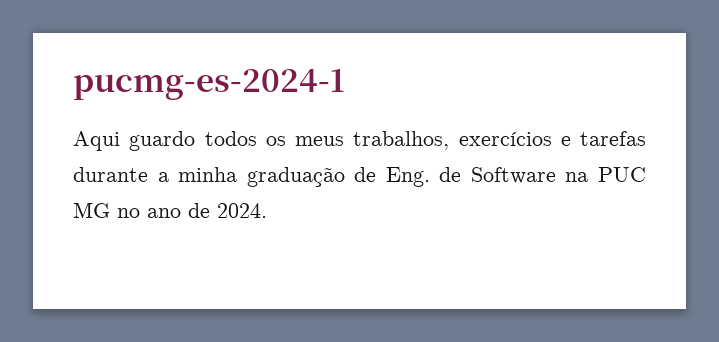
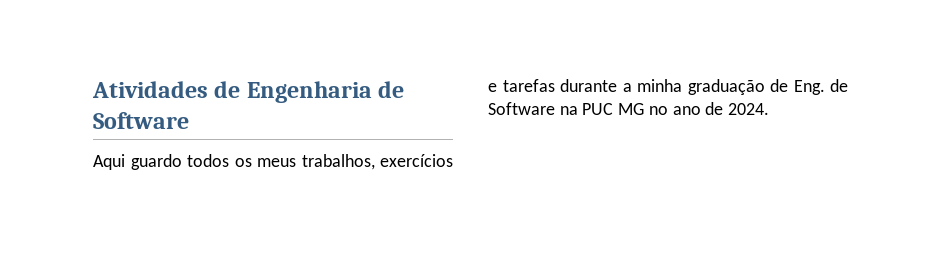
[73,69,345,100] pucmg-es-2024-1 -> [92,81,405,103] [93,112,189,129] Atividades de Engenharia de Software

